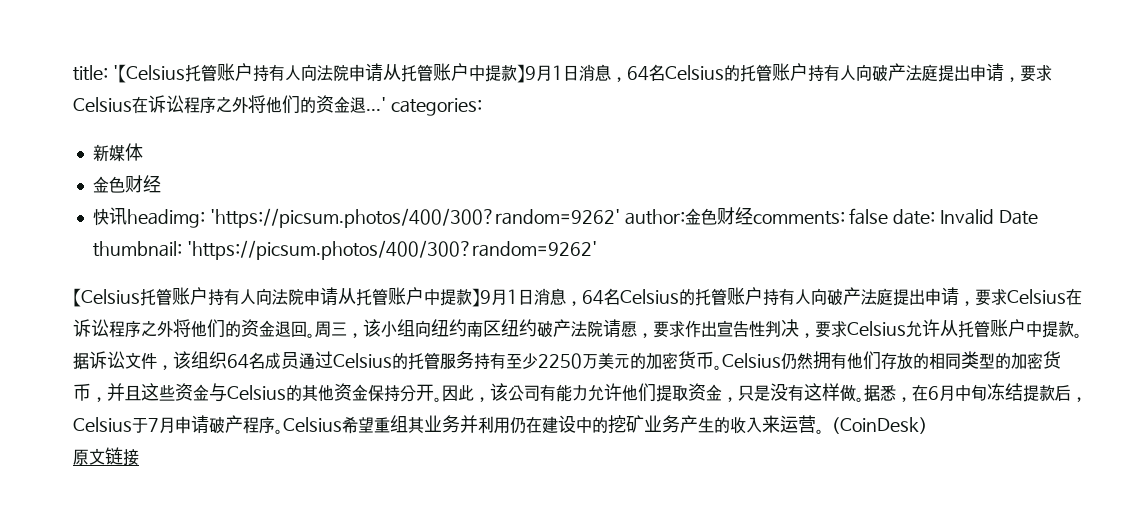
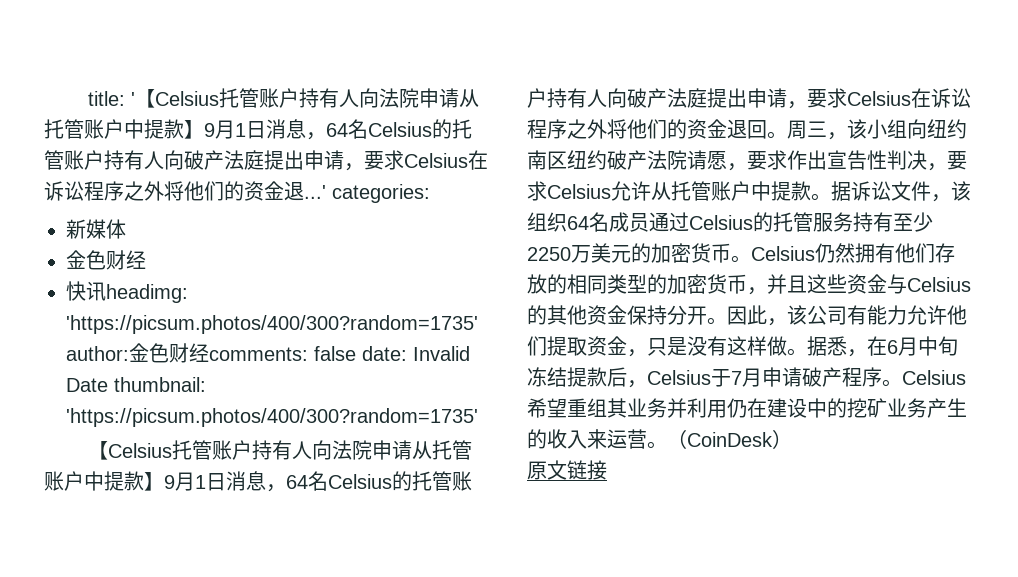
[209,208,620,228] 'https://picsum.photos/400/300?random=9262' -> [66,315,478,334] 'https://picsum.photos/400/300?random=1735'
[186,240,597,260] 'https://picsum.photos/400/300?random=9262' -> [66,408,478,427] 'https://picsum.photos/400/300?random=1735'

